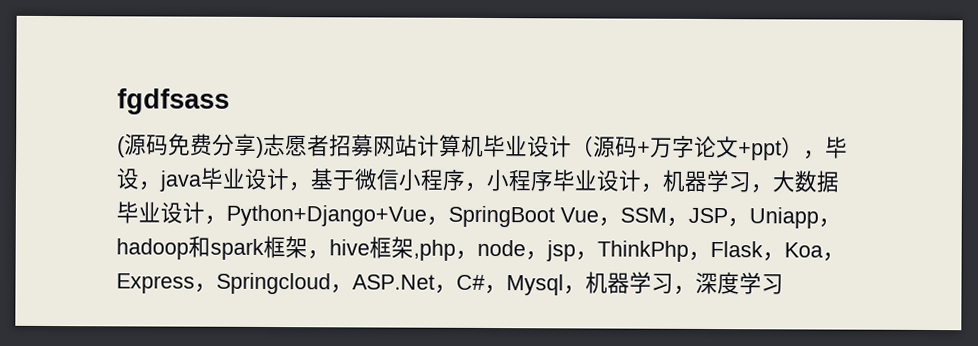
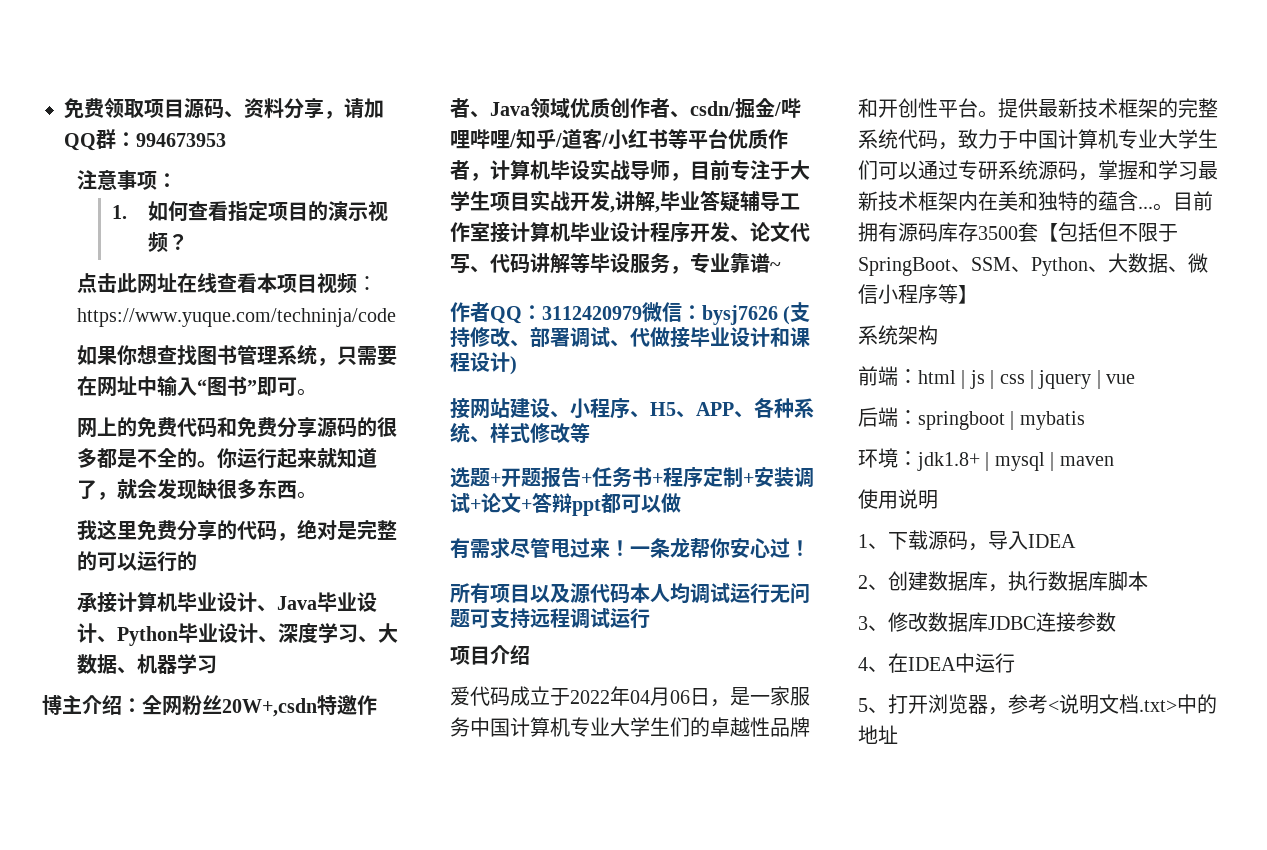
[117,88,230,115] [117,133,848,161] [116,167,840,194] [116,201,841,229] [116,235,845,262] [116,271,784,296] fgdfsass // (源码免费分享)志愿者招募网站计算机毕业设计（源码+万字论文+ppt），毕设，java毕业设计，基于微信小程序，小程序毕业设计，机器学习，大数据毕业设计，Python+Django+Vue，SpringBoot Vue，SSM，JSP，Uniapp，hadoop和spark框架，hive框架,php，node，jsp，ThinkPhp，Flask，Koa，Express，Springcloud，ASP.Net，C#，Mysql，机器学习，深度学习 -> [64,98,384,119] [64,129,226,151] [77,170,178,190] [112,201,388,222] [147,232,188,252] [77,273,378,294] [77,308,397,327] [77,344,398,366] [77,376,318,397] [77,417,398,438] [77,448,378,469] [77,478,318,500] [77,519,398,541] [77,551,198,572] [77,592,378,613] [77,623,399,646] [77,654,218,674] [42,695,377,717] [450,98,801,118] [450,129,788,150] [450,159,810,181] [450,190,800,213] [450,222,810,243] [450,253,781,274] [450,302,811,325] [450,327,810,348] [450,352,517,375] [450,397,814,419] [450,422,590,443] [450,467,814,488] [450,492,681,516] [450,538,810,559] [450,583,810,604] [450,608,650,629] [450,645,530,665] [450,686,810,707] [450,717,810,737] [858,98,1218,118] [858,129,1218,150] [858,160,1218,181] [858,191,1213,211] [858,222,1178,242] [858,253,1208,276] [858,284,978,304] [858,325,938,345] [858,366,1136,389] [858,407,1085,430] [858,448,1114,471] [858,489,938,509] [858,530,1076,551] [858,571,1148,592] [858,612,1116,632] [858,653,1015,673] [858,694,1217,715] [858,725,898,744] 免费领取项目源码、资料分享，请加QQ群：994673953 // 注意事项： // 1.如何查看指定项目的演示视频？ // 点击此网址在线查看本项目视频：https://www.yuque.com/techninja/code // 如果你想查找图书管理系统，只需要在网址中输入“图书”即可。 // 网上的免费代码和免费分享源码的很多都是不全的。你运行起来就知道了，就会发现缺很多东西。 // 我这里免费分享的代码，绝对是完整的可以运行的 // 承接计算机毕业设计、Java毕业设计、Python毕业设计、深度学习、大数据、机器学习 // 博主介绍：全网粉丝20W+,csdn特邀作者、Java领域优质创作者、csdn/掘金/哔哩哔哩/知乎/道客/小红书等平台优质作者，计算机毕设实战导师，目前专注于大学生项目实战开发,讲解,毕业答疑辅导工作室接计算机毕业设计程序开发、论文代写、代码讲解等毕设服务，专业靠谱~ // 作者QQ：3112420979微信：bysj7626 (支持修改、部署调试、代做接毕业设计和课程设计) // 接网站建设、小程序、H5、APP、各种系统、样式修改等 // 选题+开题报告+任务书+程序定制+安装调试+论文+答辩ppt都可以做 // 有需求尽管甩过来！一条龙帮你安心过！ // 所有项目以及源代码本人均调试运行无问题可支持远程调试运行 // 项目介绍 // 爱代码成立于2022年04月06日，是一家服务中国计算机专业大学生们的卓越性品牌和开创性平台。提供最新技术框架的完整系统代码，致力于中国计算机专业大学生们可以通过专研系统源码，掌握和学习最新技术框架内在美和独特的蕴含...。目前拥有源码库存3500套【包括但不限于SpringBoot、SSM、Python、大数据、微信小程序等】 // 系统架构 // 前端：html | js | css | jquery | vue // 后端：springboot | mybatis // 环境：jdk1.8+ | mysql | maven // 使用说明 // 1、下载源码，导入IDEA // 2、创建数据库，执行数据库脚本 // 3、修改数据库JDBC连接参数 // 4、在IDEA中运行 // 5、打开浏览器，参考<说明文档.txt>中的地址

